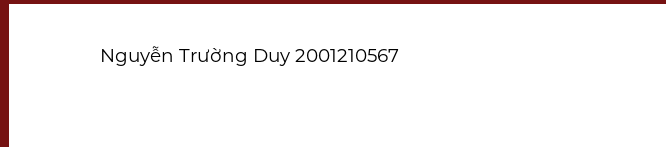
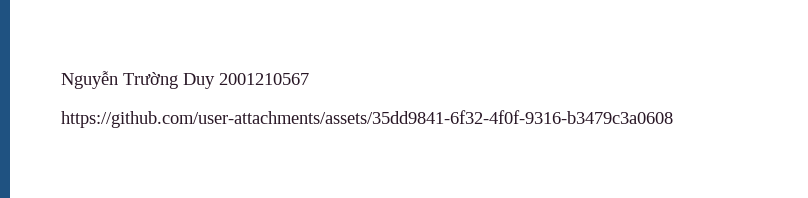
(399, 55) none -> [61,110,673,128] // https://github.com/user-attachments/assets/35dd9841-6f32-4f0f-9316-b3479c3a0608

